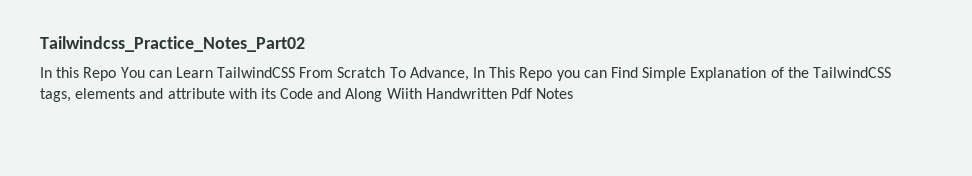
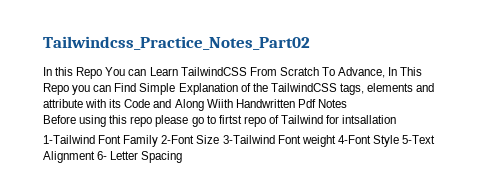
(574, 93) none -> [43,115,397,127] [43,135,436,147] [43,151,183,163] // Before using this repo please go to firtst repo of Tailwind for intsallation // 1-Tailwind Font Family 2-Font Size 3-Tailwind Font weight 4-Font Style 5-Text Alignment 6- Letter Spacing

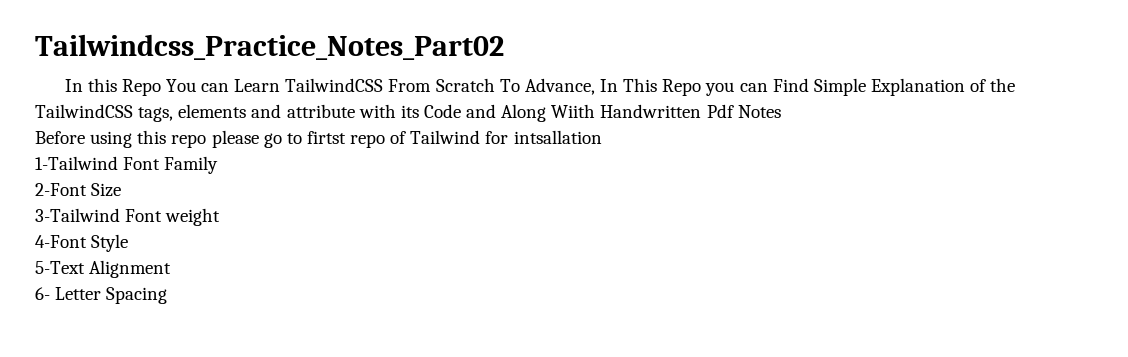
(159, 141) none -> (219, 165) //
(220, 139) none -> (122, 190) //
(336, 141) none -> (221, 217) //
(399, 141) none -> (129, 243) //
(95, 157) none -> (172, 269) //

